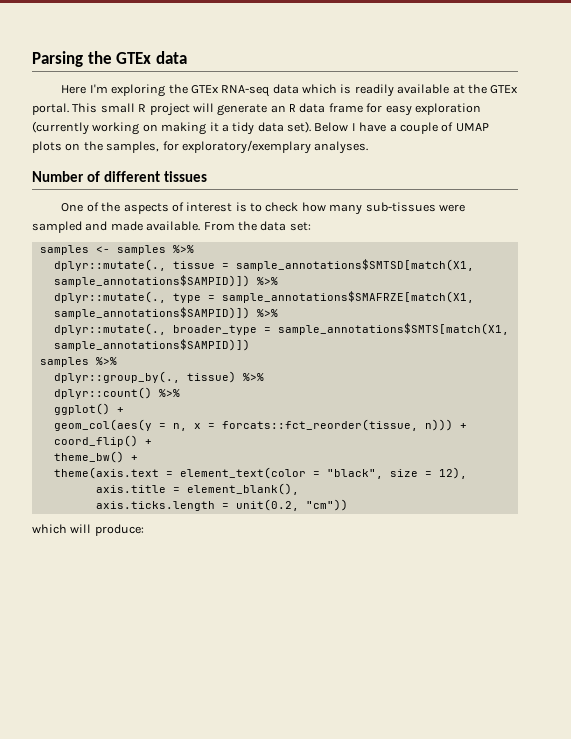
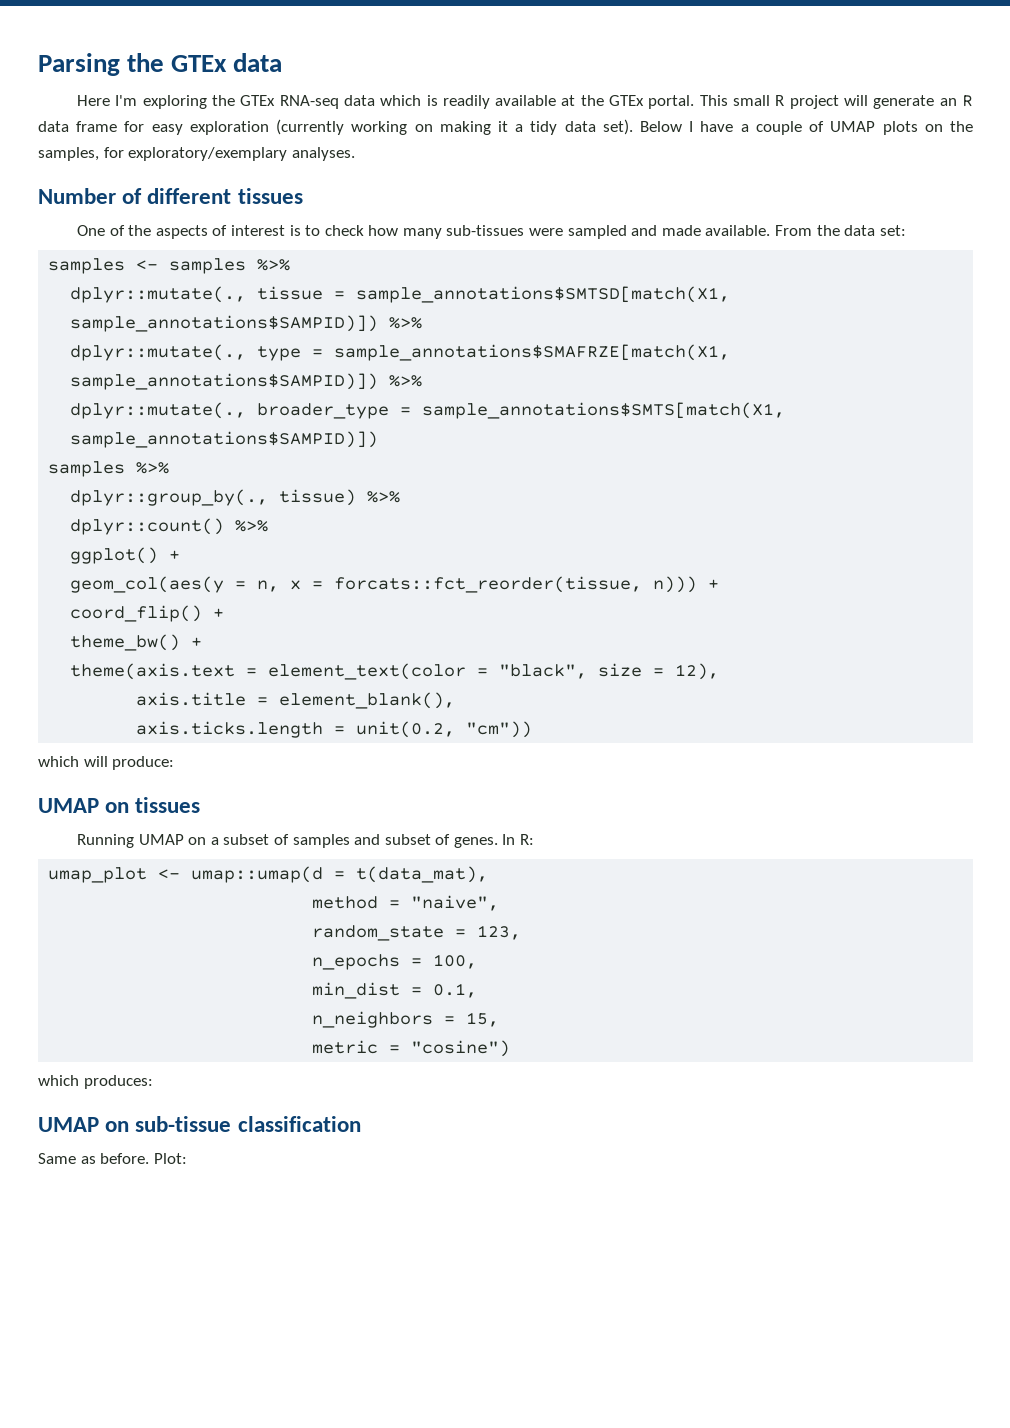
(144, 530) none -> [38,797,201,813] [76,834,535,848] [48,866,489,883] [312,895,500,911] [312,925,522,941] [312,954,478,970] [312,982,478,999] [312,1011,500,1028] [312,1040,511,1057] [38,1075,153,1089] [38,1116,361,1132] [38,1153,187,1164] // UMAP on tissues // Running UMAP on a subset of samples and subset of genes. In R: // umap_plot <- umap::umap(d = t(data_mat), // method = "naive", // random_state = 123, // n_epochs = 100, // min_dist = 0.1, // n_neighbors = 15, // metric = "cosine") // which produces: // UMAP on sub-tissue classification // Same as before. Plot:

